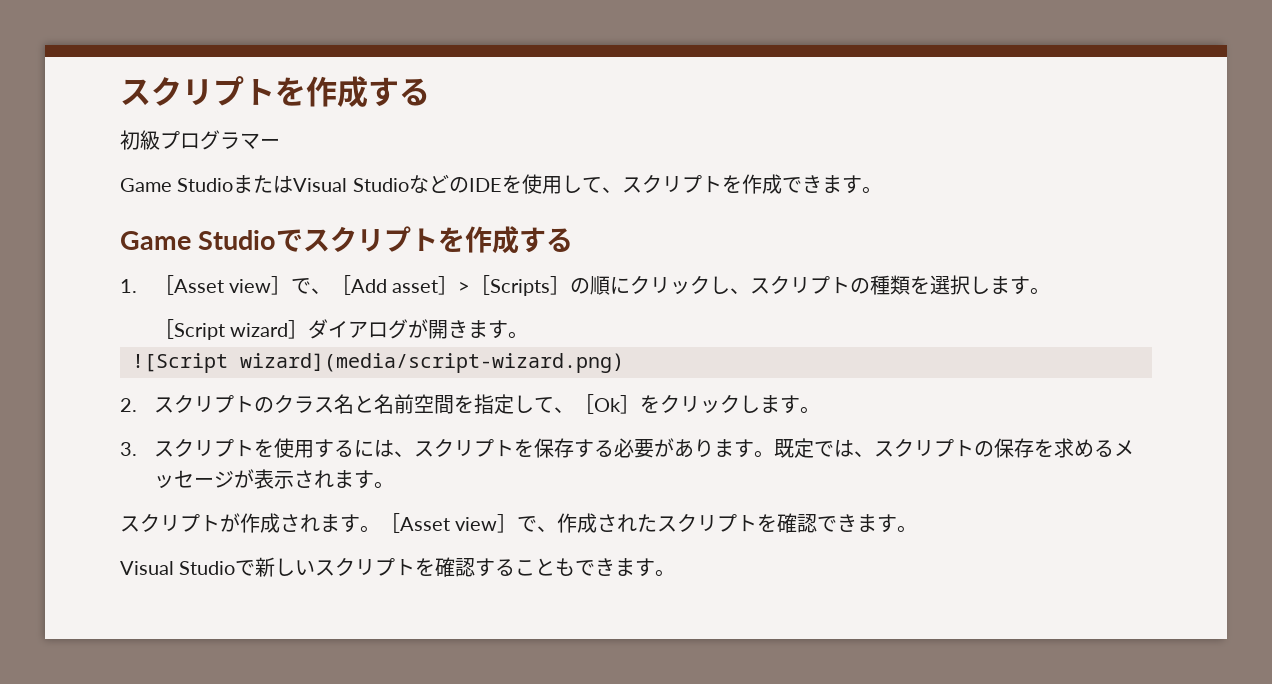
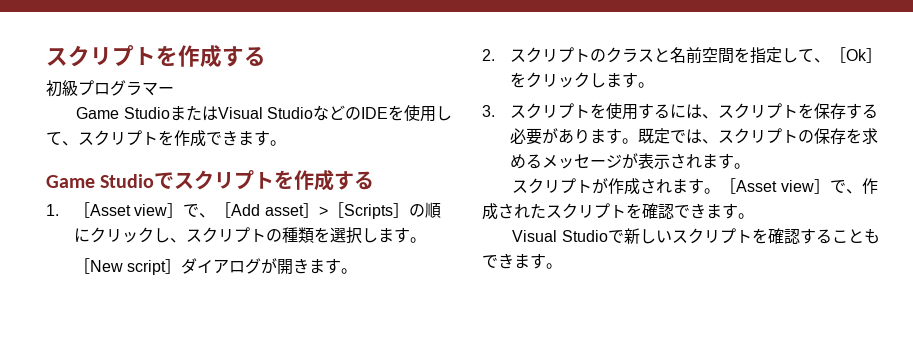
[173,323,288,340] Script wizard -> [89,260,167,275] New script
[132,353,624,373] // ![Script wizard](media/script-wizard.png) -> (358, 271) none
[333,394,354,414] 名 -> (654, 55) none

